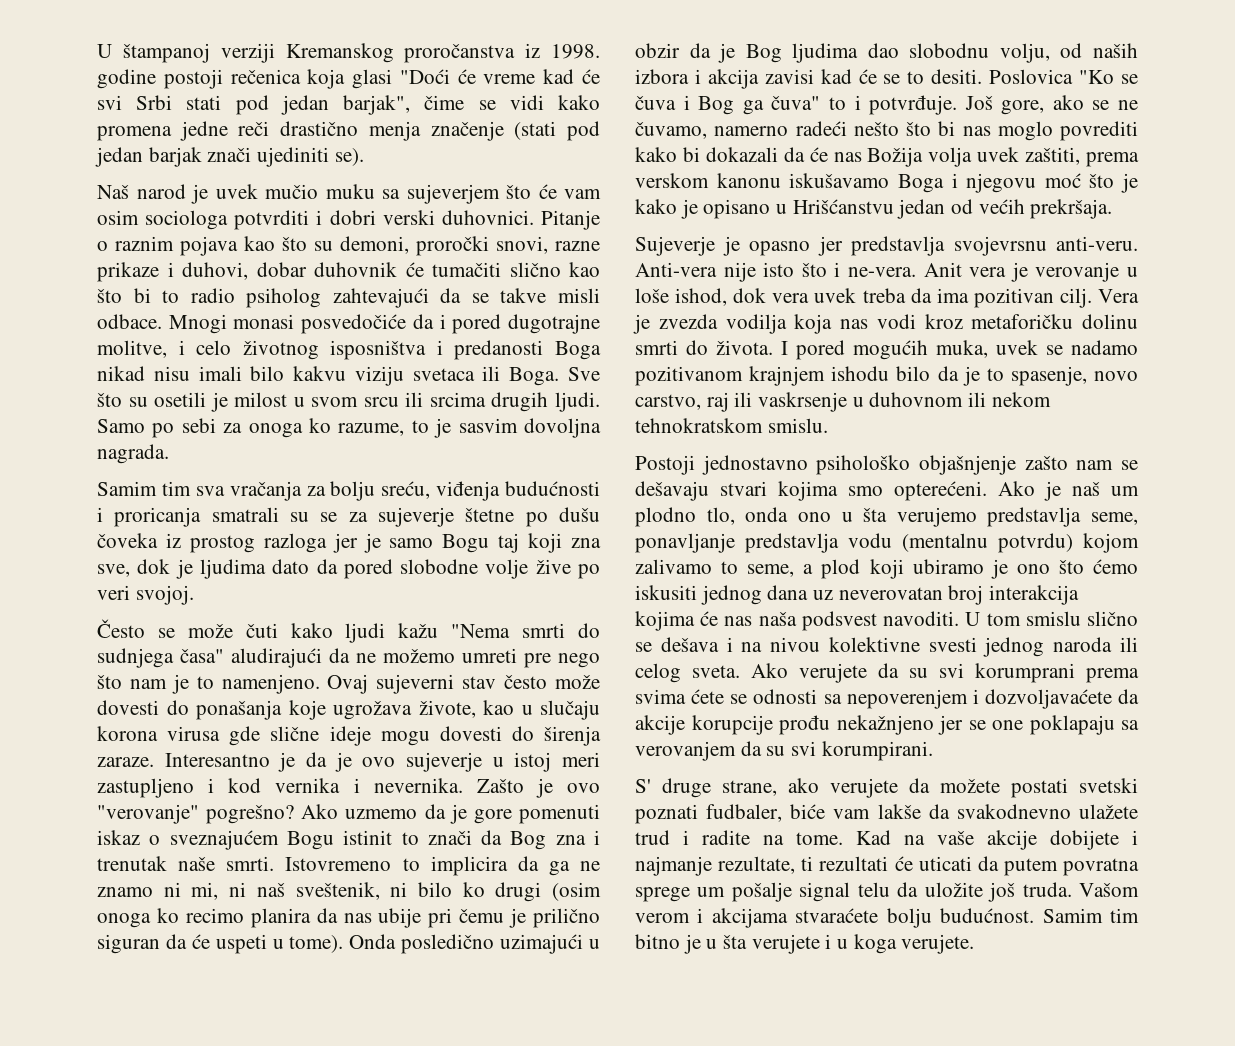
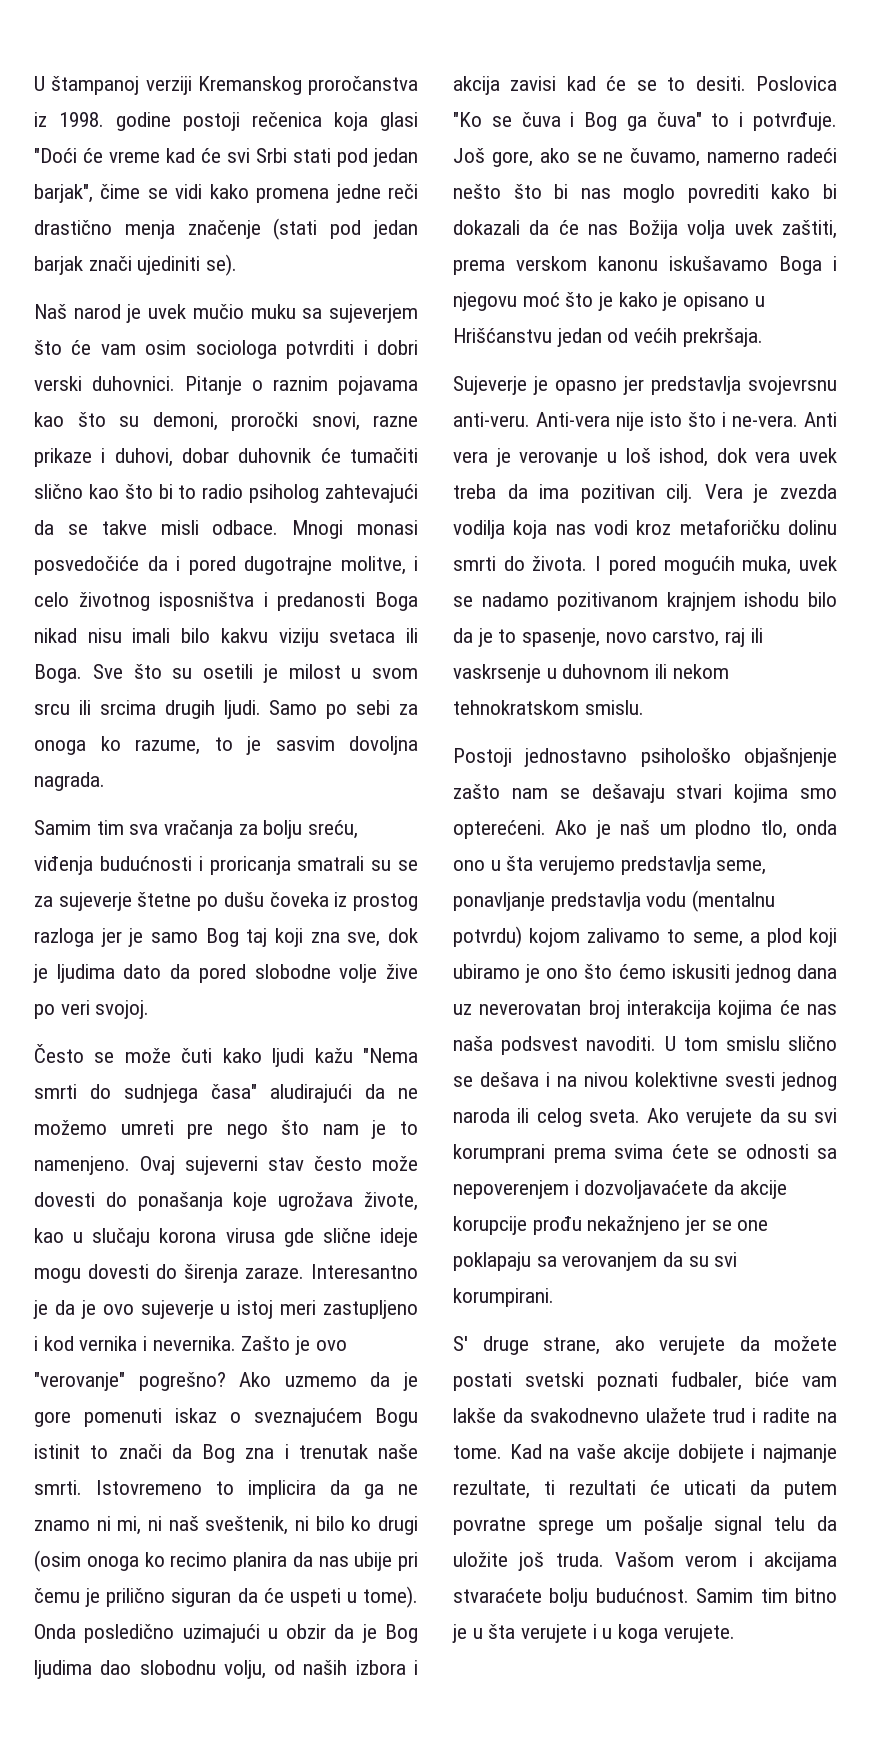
[180,236,238,256] pojava -> [338,376,418,395] pojavama
[442,534,490,553] Bogu -> [205,928,239,947] Bog
[923,262,962,277] Anit -> [804,412,837,427] Anti
[635,288,669,303] loše -> [625,448,651,463] loš
[1063,858,1139,876] povratna -> [453,1517,526,1535] povratne

